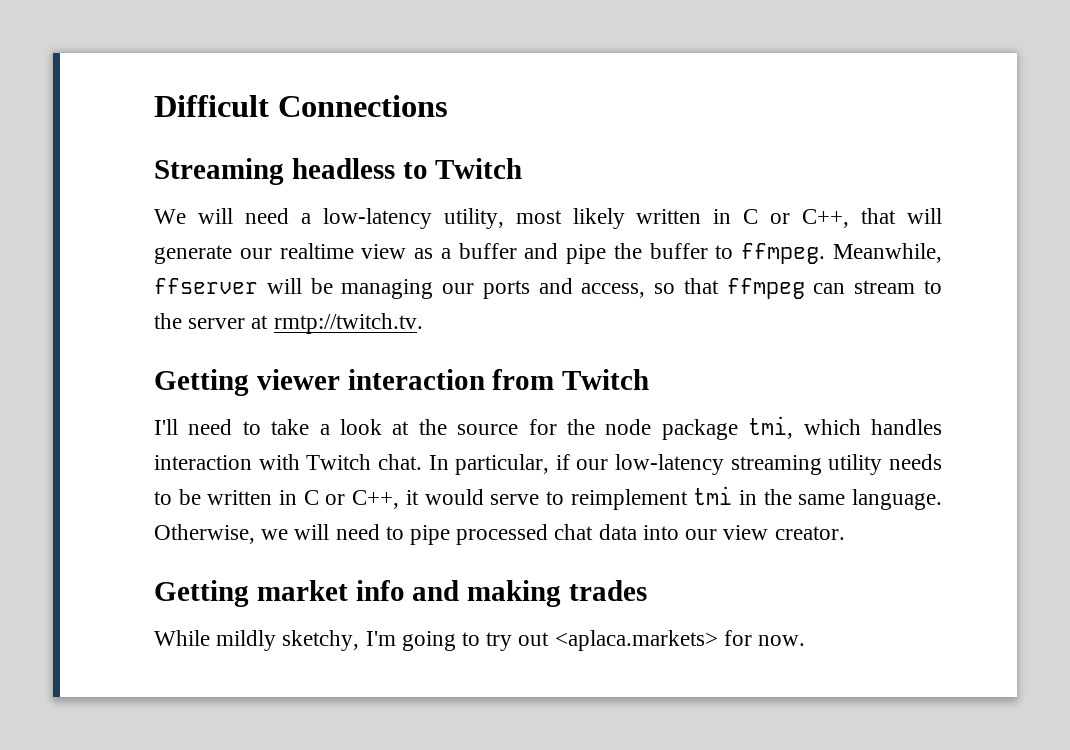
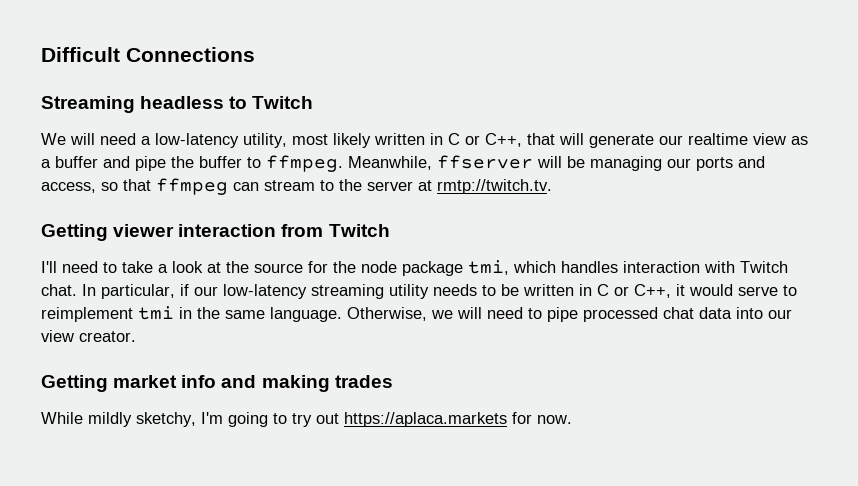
[554,630,718,651] <aplaca.markets> -> [344,412,507,427] https://aplaca.markets

